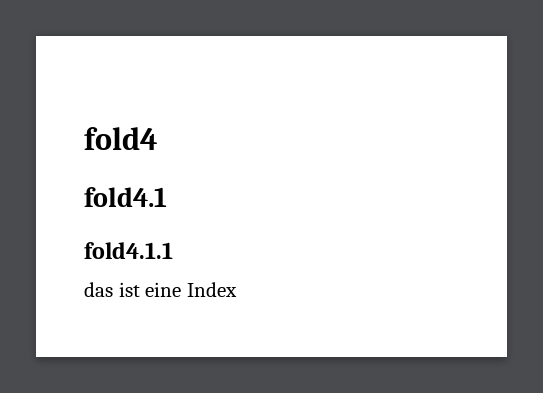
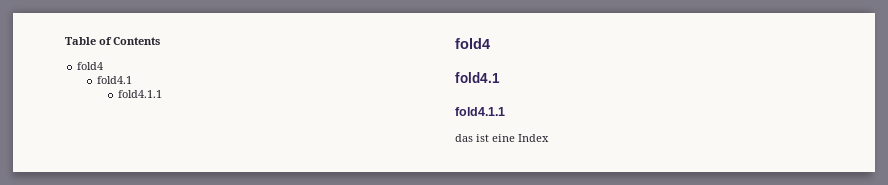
(84, 138) none -> [65,37,160,45] [77,62,104,70] [97,76,133,84] [117,90,162,98] Table of Contents // fold4 // fold4.1 // fold4.1.1 //

